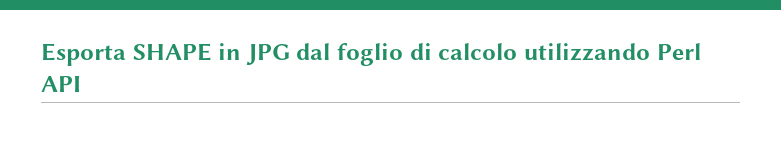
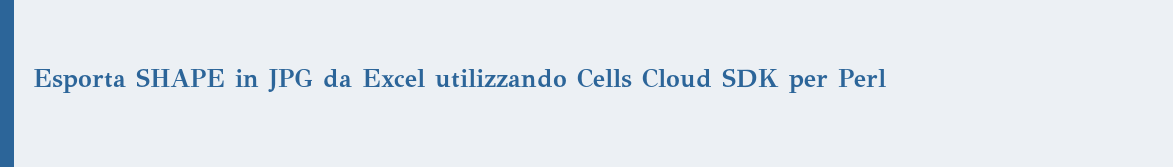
[296,43,701,66] [41,76,81,92] dal foglio di calcolo utilizzando Perl API -> [323,68,886,93] da Excel utilizzando Cells Cloud SDK per Perl

